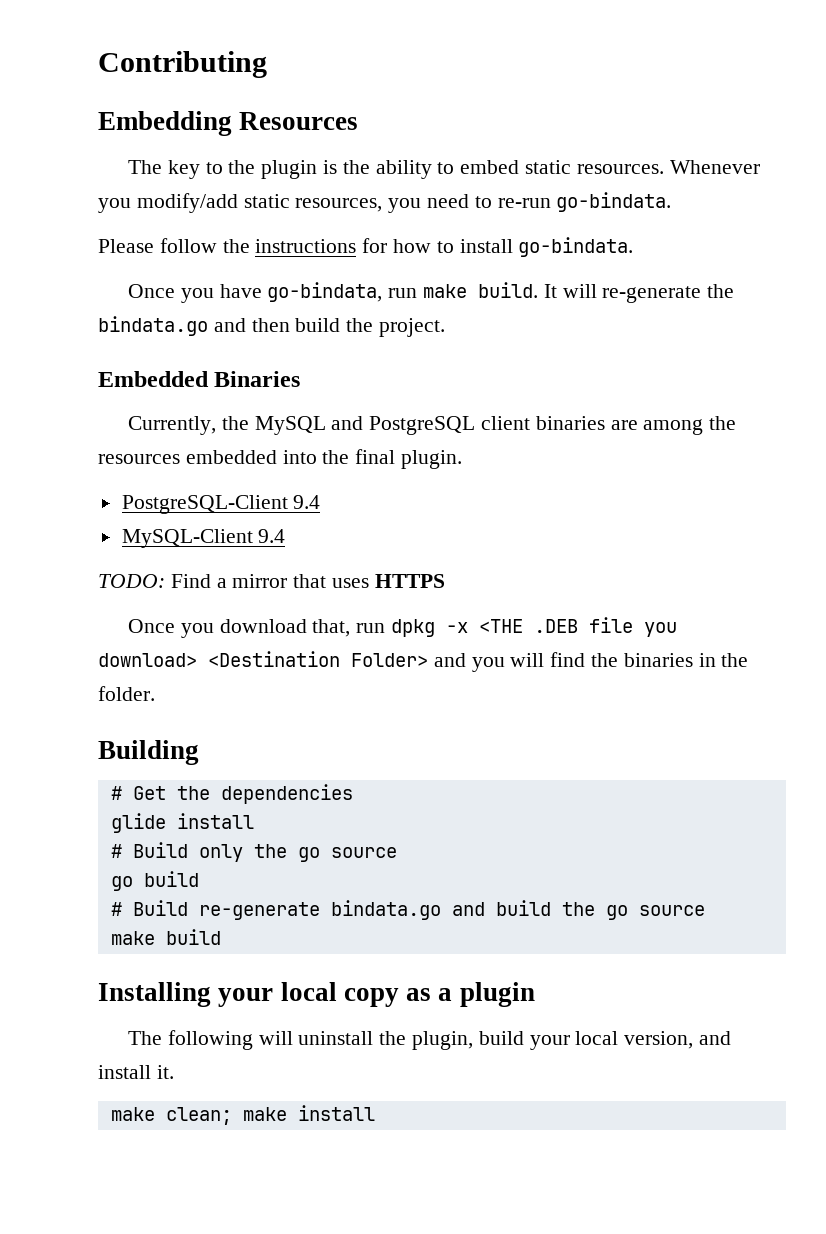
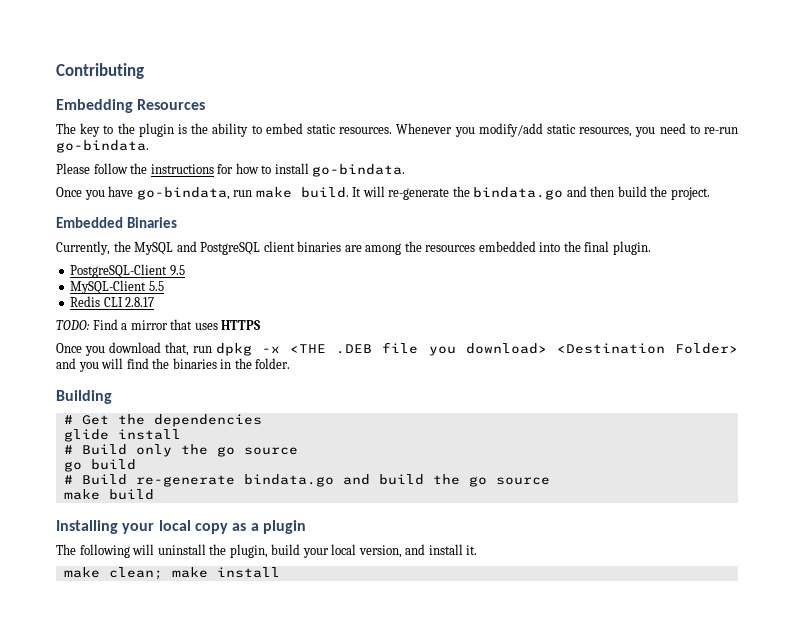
[293,495,321,509] 9.4 -> [169,265,185,276] 9.5
[258,529,286,543] 9.4 -> [148,281,164,291] [70,296,155,307] 5.5 // Redis CLI 2.8.17

